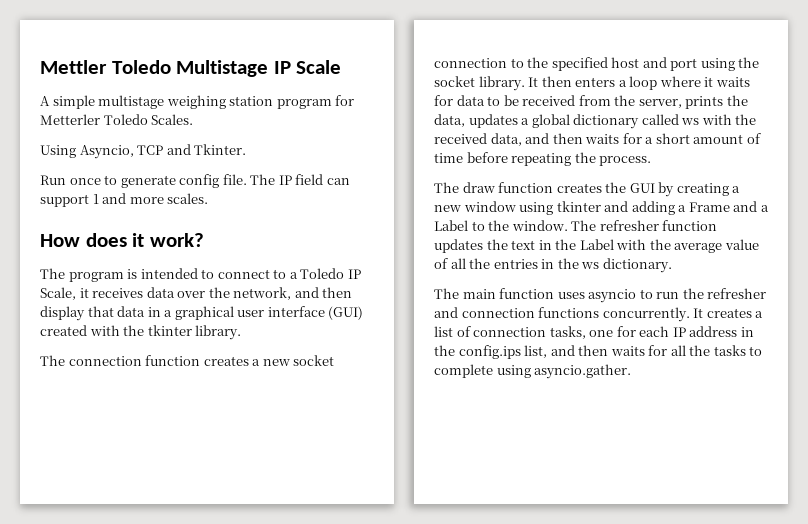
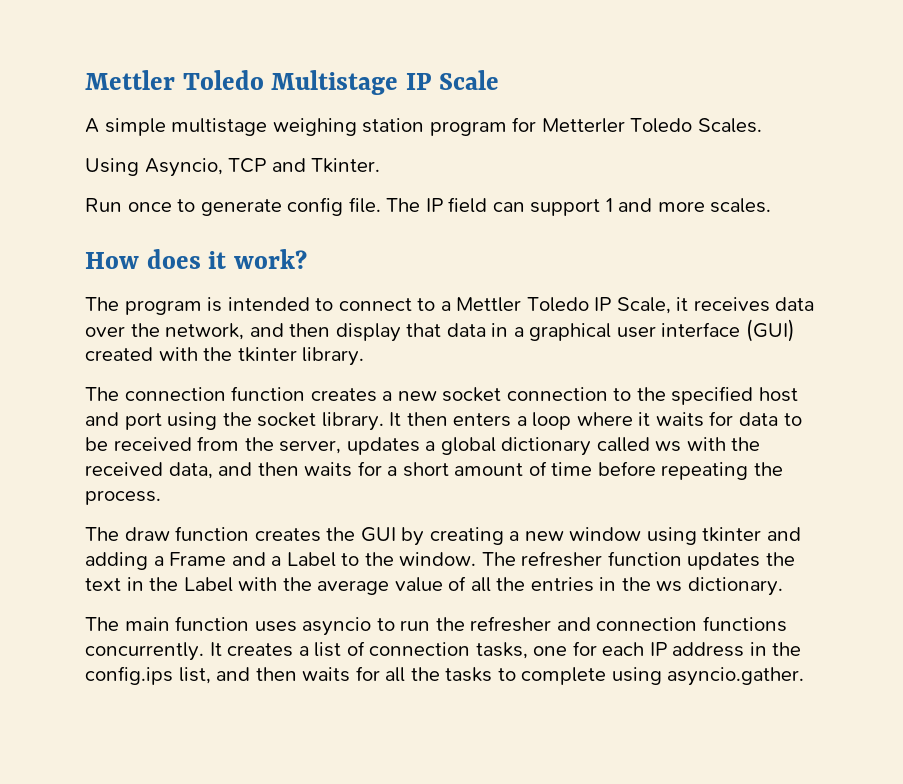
(298, 275) none -> [456,297,522,312] Mettler
[685,95,748,109] [434,114,465,127] prints the data, -> (342, 447) none

